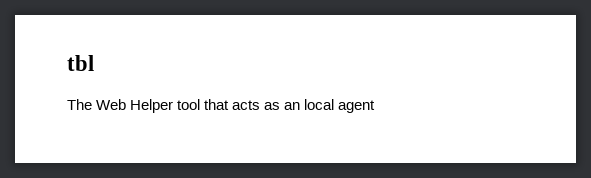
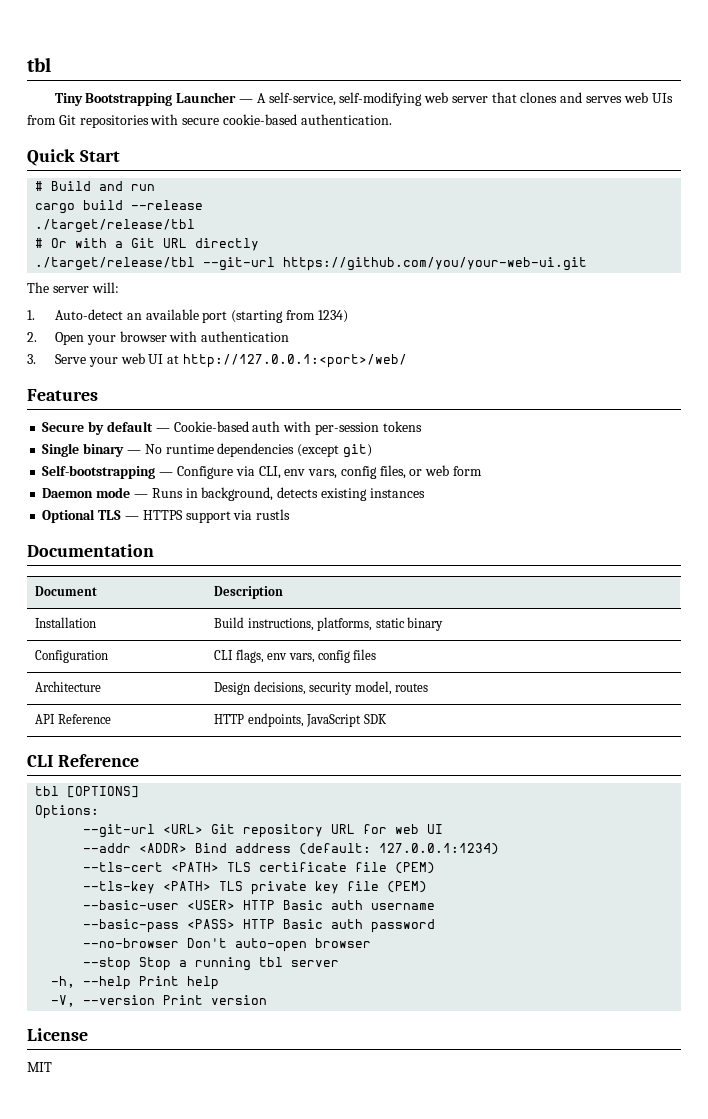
[67,99,376,113] The Web Helper tool that acts as an local agent -> [54,92,673,106] [27,114,392,128] [27,149,120,166] [35,181,156,191] [35,200,204,214] [35,219,196,233] [35,238,260,251] [35,257,588,271] [27,282,119,293] [27,309,348,323] [27,331,290,345] [27,353,407,368] [27,389,98,401] [42,421,422,435] [42,443,372,458] [42,465,482,479] [42,487,425,501] [42,509,291,523] [27,544,154,557] [35,586,98,596] [214,586,284,599] [35,617,97,628] [214,617,443,631] [35,650,109,663] [214,649,377,663] [35,681,102,692] [214,681,428,695] [35,714,111,724] [214,713,387,727] [27,754,139,767] [35,786,140,798] [35,805,100,819] [83,824,444,838] [83,843,500,855] [83,862,436,874] [83,881,428,895] [83,900,436,910] [83,919,436,933] [83,938,372,952] [83,957,340,971] [51,976,220,990] [51,995,268,1007] [27,1028,88,1041] [27,1062,52,1072] Tiny Bootstrapping Launcher — A self-service, self-modifying web server that clones and serves web UIs from Git repositories with secure cookie-based authentication. // Quick Start // # Build and run // cargo build --release // ./target/release/tbl // # Or with a Git URL directly // ./target/release/tbl --git-url https://github.com/you/your-web-ui.git // The server will: // 1. Auto-detect an available port (starting from 1234) // 2. Open your browser with authentication // 3. Serve your web UI at http://127.0.0.1:<port>/web/ // Features // Secure by default — Cookie-based auth with per-session tokens // Single binary — No runtime dependencies (except git) // Self-bootstrapping — Configure via CLI, env vars, config files, or web form // Daemon mode — Runs in background, detects existing instances // Optional TLS — HTTPS support via rustls // Documentation // Document | Description // Installation | Build instructions, platforms, static binary // Configuration | CLI flags, env vars, config files // Architecture | Design decisions, security model, routes // API Reference | HTTP endpoints, JavaScript SDK // CLI Reference // tbl [OPTIONS] // Options: // --git-url <URL> Git repository URL for web UI // --addr <ADDR> Bind address (default: 127.0.0.1:1234) // --tls-cert <PATH> TLS certificate file (PEM) // --tls-key <PATH> TLS private key file (PEM) // --basic-user <USER> HTTP Basic auth username // --basic-pass <PASS> HTTP Basic auth password // --no-browser Don't auto-open browser // --stop Stop a running tbl server // -h, --help Print help // -V, --version Print version // License // MIT

